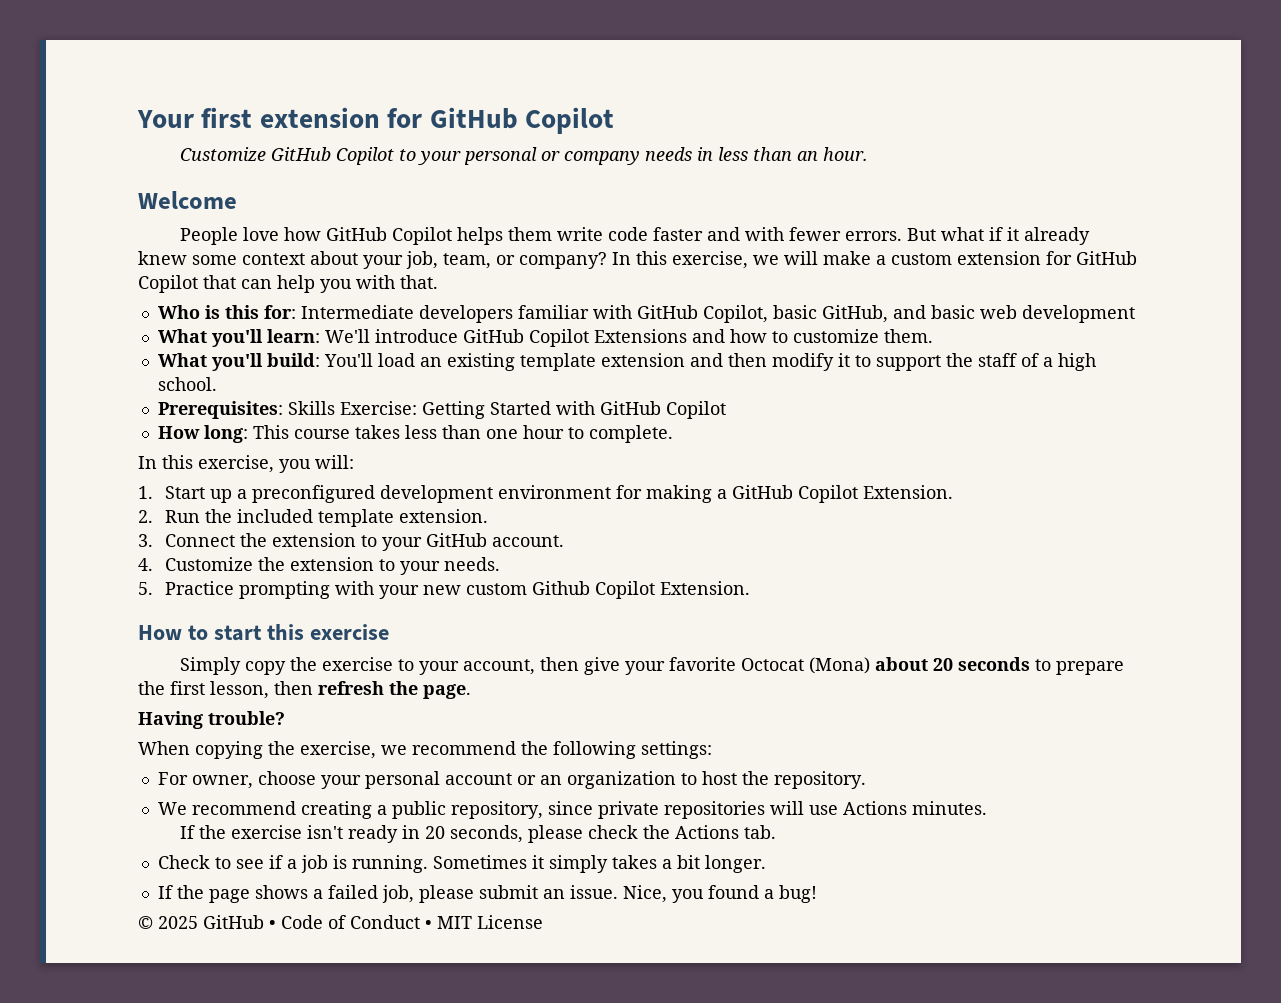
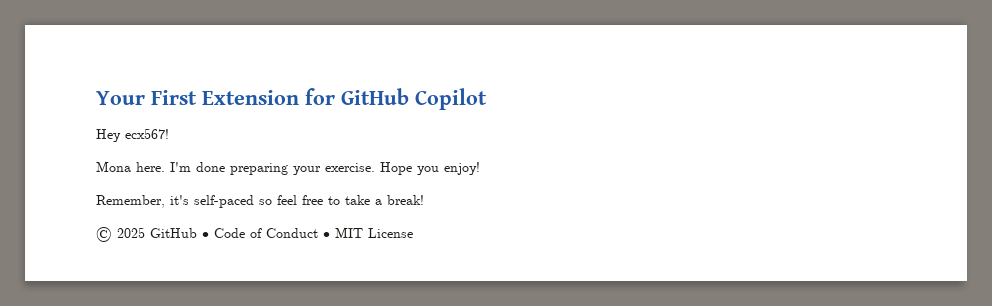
[201,107,380,128] first extension -> [151,90,299,105] First Extension
[180,147,869,165] [138,191,237,209] [180,227,1091,245] [138,251,1137,269] [138,275,438,293] [157,305,1135,323] [157,329,933,347] [157,353,1096,371] [157,377,217,391] [157,401,726,419] [157,425,673,443] [138,455,354,473] [138,485,954,503] [138,509,489,527] [138,533,565,551] [138,557,501,575] [138,581,751,599] [138,624,389,641] [180,657,1125,675] [138,681,471,699] [138,711,285,729] [138,741,712,759] [157,771,866,789] [157,801,987,819] [180,825,777,843] [157,855,766,873] [157,885,817,903] Customize GitHub Copilot to your personal or company needs in less than an hour. // Welcome // People love how GitHub Copilot helps them write code faster and with fewer errors. But what if it already knew some context about your job, team, or company? In this exercise, we will make a custom extension for GitHub Copilot that can help you with that. // Who is this for: Intermediate developers familiar with GitHub Copilot, basic GitHub, and basic web development // What you'll learn: We'll introduce GitHub Copilot Extensions and how to customize them. // What you'll build: You'll load an existing template extension and then modify it to support the staff of a high school. // Prerequisites: Skills Exercise: Getting Started with GitHub Copilot // How long: This course takes less than one hour to complete. // In this exercise, you will: // 1. Start up a preconfigured development environment for making a GitHub Copilot Extension. // 2. Run the included template extension. // 3. Connect the extension to your GitHub account. // 4. Customize the extension to your needs. // 5. Practice prompting with your new custom Github Copilot Extension. // How to start this exercise // Simply copy the exercise to your account, then give your favorite Octocat (Mona) about 20 seconds to prepare the first lesson, then refresh the page. // Having trouble? // When copying the exercise, we recommend the following settings: // For owner, choose your personal account or an organization to host the repository. // We recommend creating a public repository, since private repositories will use Actions minutes. // If the exercise isn't ready in 20 seconds, please check the Actions tab. // Check to see if a job is running. Sometimes it simply takes a bit longer. // If the page shows a failed job, please submit an issue. Nice, you found a bug! -> [96,128,169,142] [96,161,480,175] [96,195,424,208] Hey ecx567! // Mona here. I'm done preparing your exercise. Hope you enjoy! // Remember, it's self-paced so feel free to take a break!

